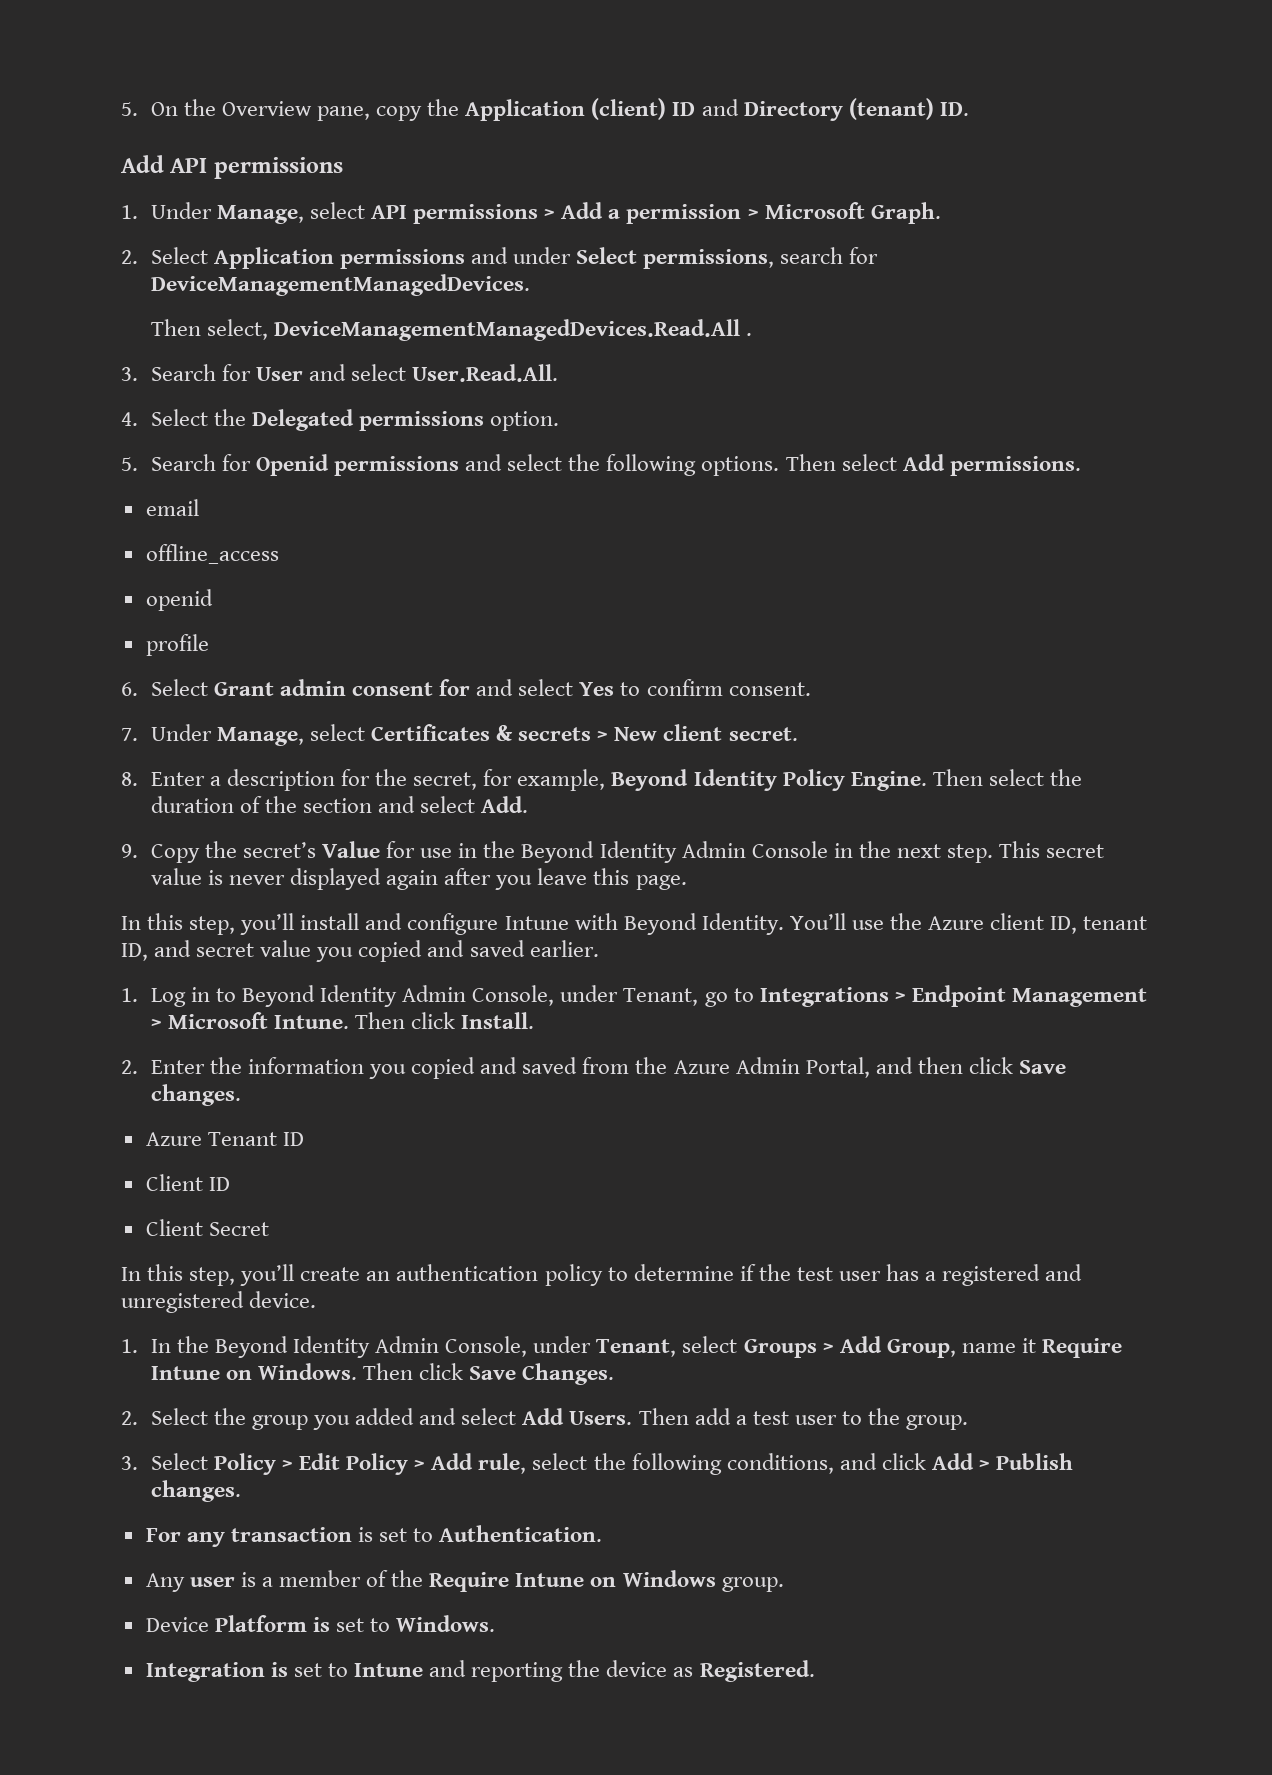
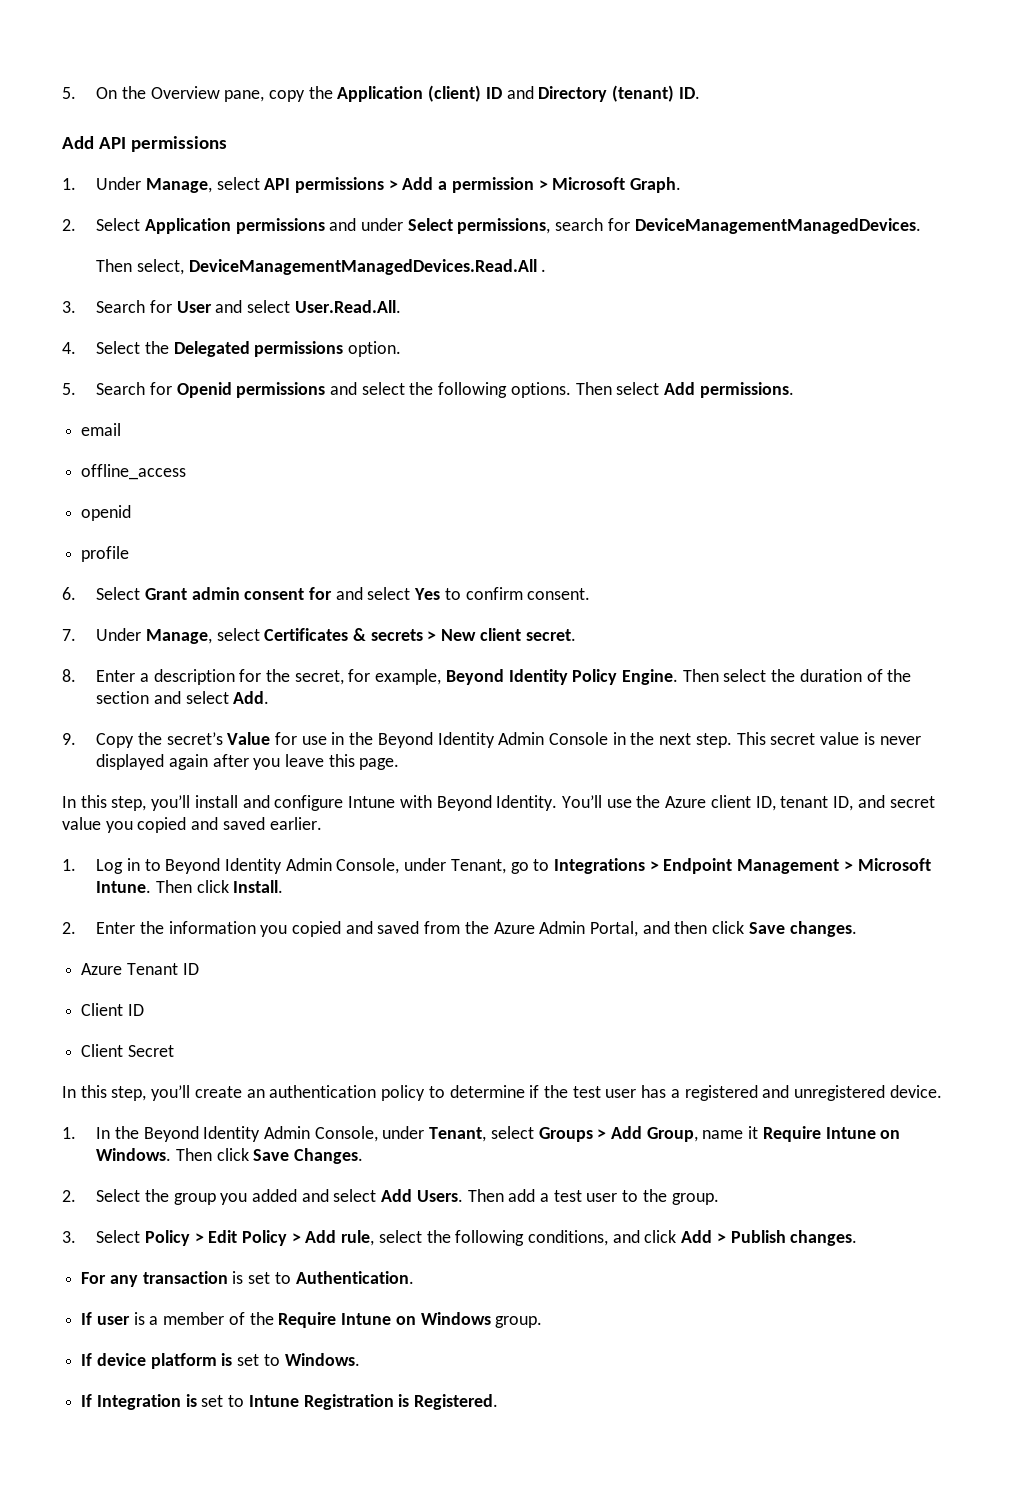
[145,1573,185,1592] Any -> [81,1312,93,1325] If
[145,1615,307,1632] Device Platform -> [81,1353,217,1369] If device platform
(496, 1623) none -> [81,1394,93,1407] If
[429,1660,694,1682] and reporting the device as -> [303,1394,410,1410] Registration is

